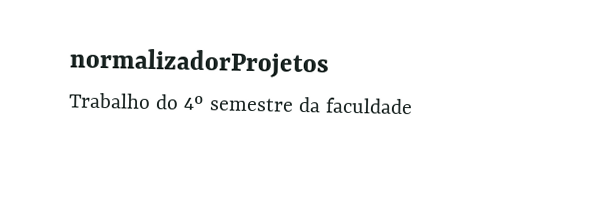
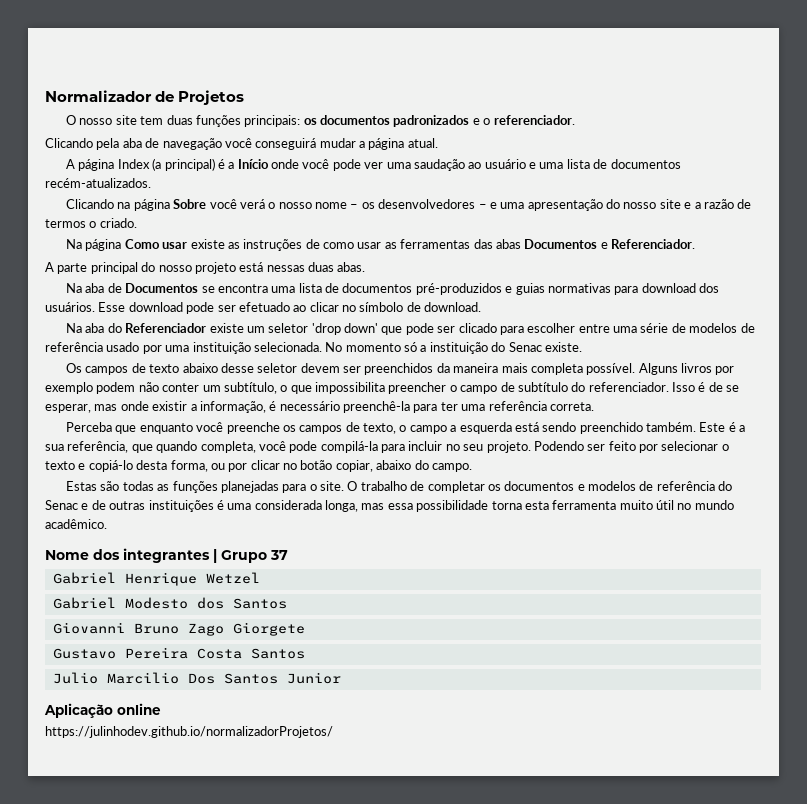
[69,47,330,79] [68,92,414,115] normalizadorProjetos // Trabalho do 4º semestre da faculdade -> [45,90,245,105] [66,115,575,127] [45,138,438,150] [66,158,681,171] [45,178,151,188] [66,199,752,211] [45,218,137,228] [66,239,696,251] [45,262,366,274] [66,283,720,295] [45,302,482,314] [66,323,755,335] [45,342,582,354] [66,363,735,375] [45,382,740,394] [45,401,594,413] [66,422,746,434] [45,441,729,453] [45,460,472,472] [66,481,733,493] [45,500,734,512] [45,519,107,529] [45,548,288,563] [52,572,260,586] [52,597,287,609] [52,622,305,636] [52,647,305,659] [52,672,341,684] [44,703,161,718] [45,726,333,738] Normalizador de Projetos // O nosso site tem duas funções principais: os documentos padronizados e o referenciador. // Clicando pela aba de navegação você conseguirá mudar a página atual. // A página Index (a principal) é a Início onde você pode ver uma saudação ao usuário e uma lista de documentos recém-atualizados. // Clicando na página Sobre você verá o nosso nome – os desenvolvedores – e uma apresentação do nosso site e a razão de termos o criado. // Na página Como usar existe as instruções de como usar as ferramentas das abas Documentos e Referenciador. // A parte principal do nosso projeto está nessas duas abas. // Na aba de Documentos se encontra uma lista de documentos pré-produzidos e guias normativas para download dos usuários. Esse download pode ser efetuado ao clicar no símbolo de download. // Na aba do Referenciador existe um seletor 'drop down' que pode ser clicado para escolher entre uma série de modelos de referência usado por uma instituição selecionada. No momento só a instituição do Senac existe. // Os campos de texto abaixo desse seletor devem ser preenchidos da maneira mais completa possível. Alguns livros por exemplo podem não conter um subtítulo, o que impossibilita preencher o campo de subtítulo do referenciador. Isso é de se esperar, mas onde existir a informação, é necessário preenchê-la para ter uma referência correta. // Perceba que enquanto você preenche os campos de texto, o campo a esquerda está sendo preenchido também. Este é a sua referência, que quando completa, você pode compilá-la para incluir no seu projeto. Podendo ser feito por selecionar o texto e copiá-lo desta forma, ou por clicar no botão copiar, abaixo do campo. // Estas são todas as funções planejadas para o site. O trabalho de completar os documentos e modelos de referência do Senac e de outras instituições é uma considerada longa, mas essa possibilidade torna esta ferramenta muito útil no mundo acadêmico. // Nome dos integrantes | Grupo 37 // Gabriel Henrique Wetzel // Gabriel Modesto dos Santos // Giovanni Bruno Zago Giorgete // Gustavo Pereira Costa Santos // Julio Marcilio Dos Santos Junior // Aplicação online // https://julinhodev.github.io/normalizadorProjetos/

